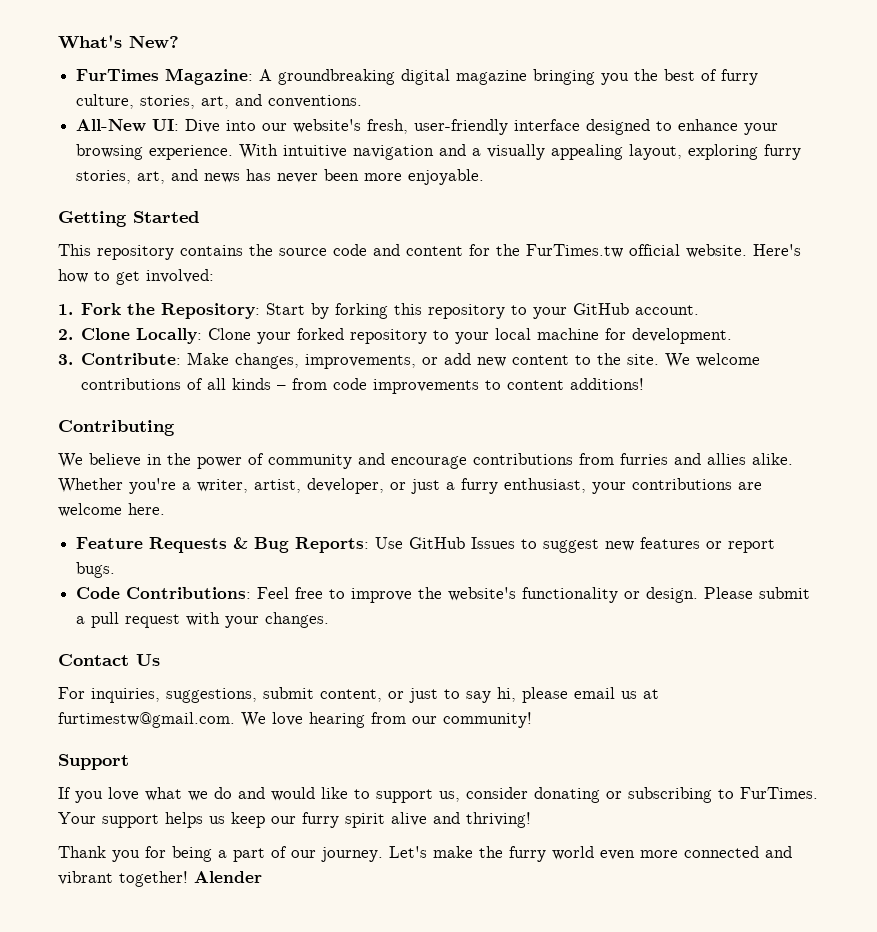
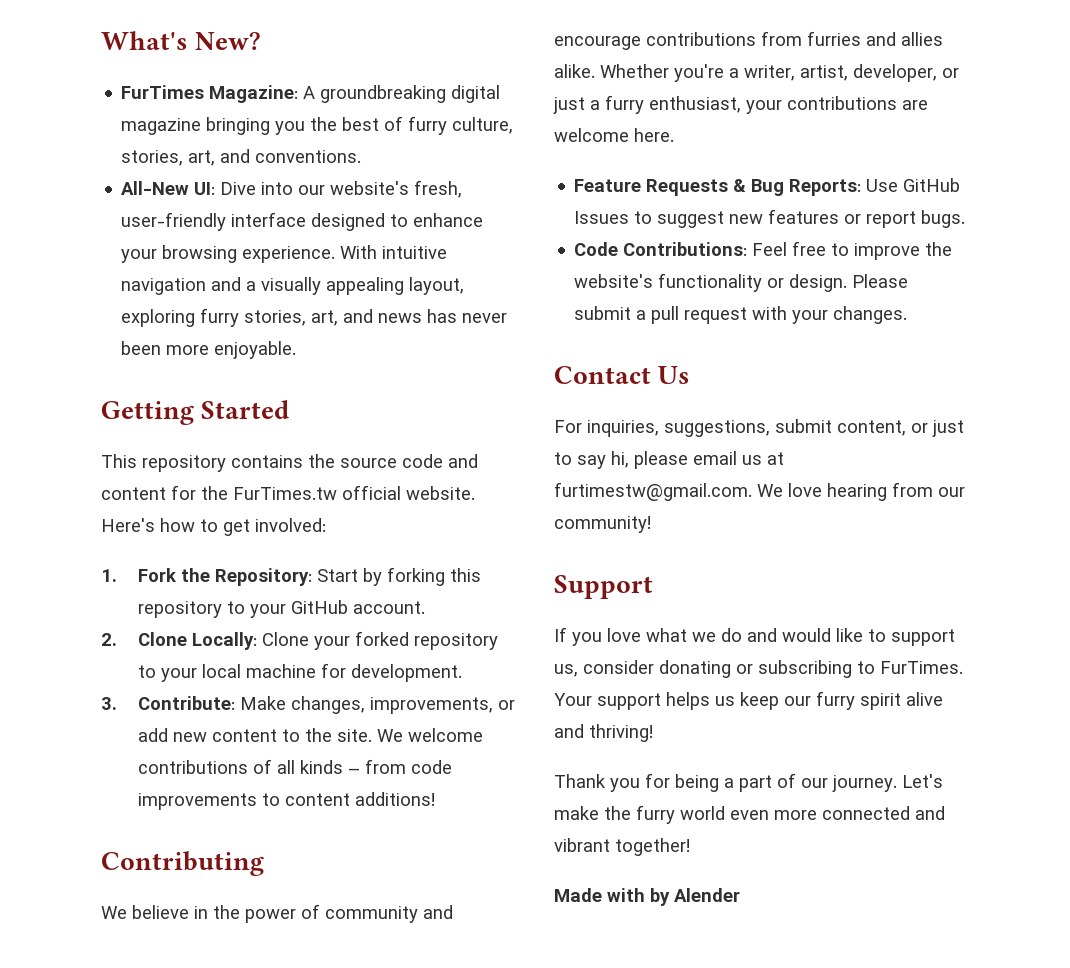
(188, 879) none -> [554,888,670,906] // Made with by

